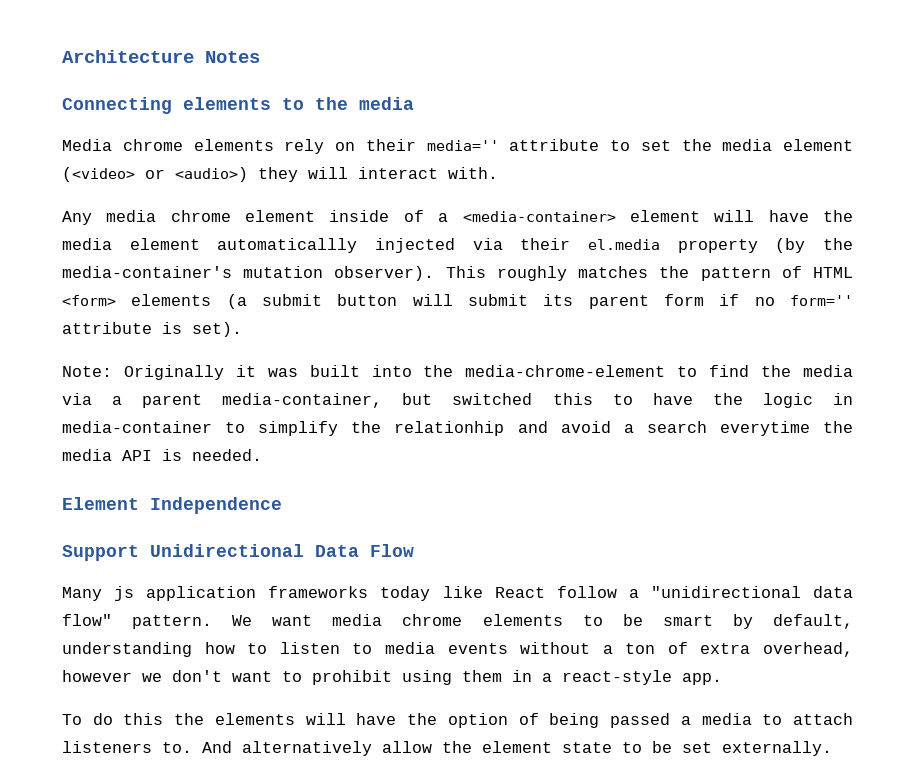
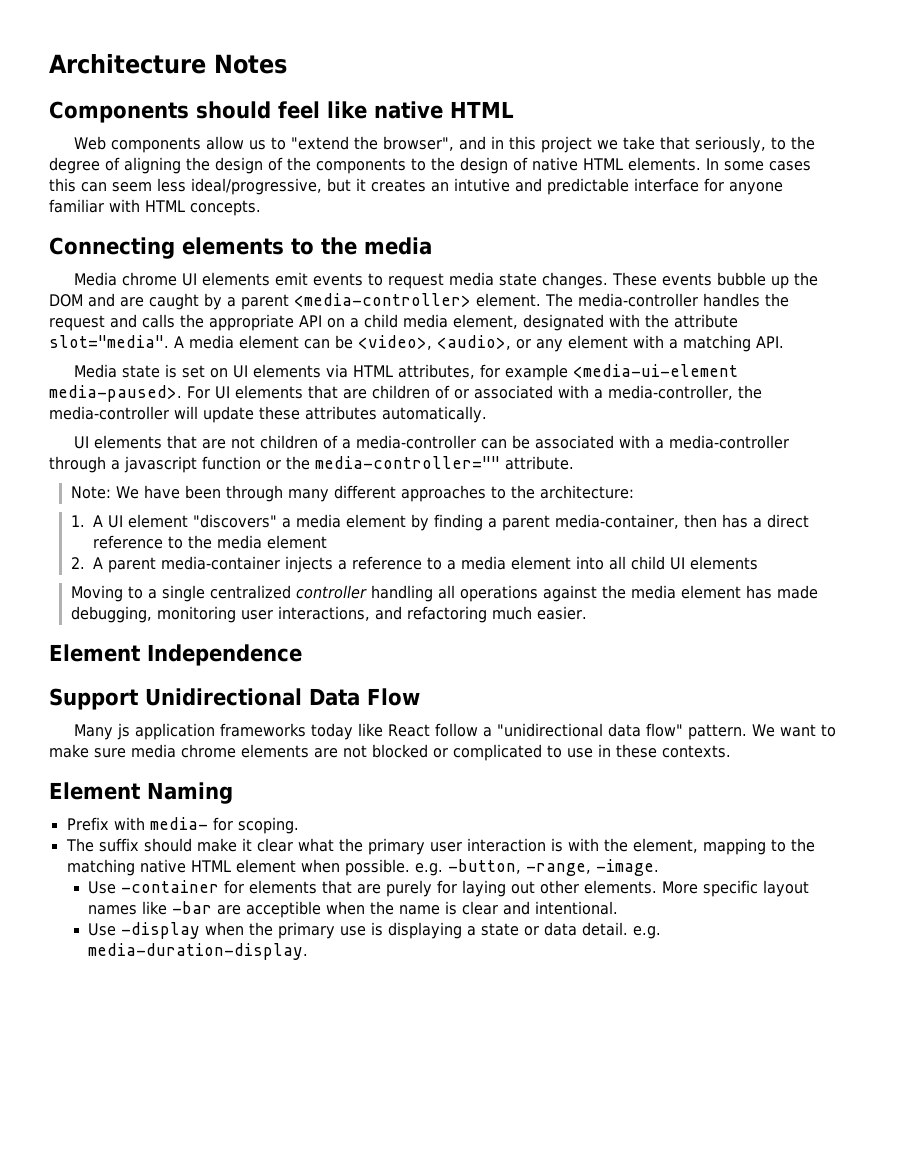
(260, 57) none -> [49,101,514,123] [73,136,815,153] [49,157,811,174] [49,178,783,195] [49,199,261,216] // Components should feel like native HTML // Web components allow us to "extend the browser", and in this project we take that seriously, to the degree of aligning the design of the components to the design of native HTML elements. In some cases this can seem less ideal/progressive, but it creates an intutive and predictable interface for anyone familiar with HTML concepts.
[193,139,853,154] [62,167,498,182] [62,210,853,225] [62,238,853,253] [62,266,853,281] [62,294,854,309] [62,322,242,337] [62,365,853,380] [62,393,854,408] [62,421,854,436] [62,449,262,461] elements rely on their media='' attribute to set the media element (<video> or <audio>) they will interact with. // Any media chrome element inside of a <media-container> element will have the media element automaticallly injected via their el.media property (by the media-container's mutation observer). This roughly matches the pattern of HTML <form> elements (a submit button will submit its parent form if no form='' attribute is set). // Note: Originally it was built into the media-chrome-element to find the media via a parent media-container, but switched this to have the logic in media-container to simplify the relationhip and avoid a search everytime the media API is needed. -> [181,272,818,289] [49,293,789,310] [49,314,738,331] [49,335,784,352] [73,364,738,381] [49,385,762,402] [49,406,487,423] [73,435,789,449] [49,456,574,473] [70,485,634,502] [70,514,809,531] [92,535,327,549] [70,556,758,573] [70,585,818,602] [70,606,587,623] UI elements emit events to request media state changes. These events bubble up the DOM and are caught by a parent <media-controller> element. The media-controller handles the request and calls the appropriate API on a child media element, designated with the attribute slot="media". A media element can be <video>, <audio>, or any element with a matching API. // Media state is set on UI elements via HTML attributes, for example <media-ui-element media-paused>. For UI elements that are children of or associated with a media-controller, the media-controller will update these attributes automatically. // UI elements that are not children of a media-controller can be associated with a media-controller through a javascript function or the media-controller="" attribute. // Note: We have been through many different approaches to the architecture: // 1. A UI element "discovers" a media element by finding a parent media-container, then has a direct reference to the media element // 2. A parent media-container injects a reference to a media element into all child UI elements // Moving to a single centralized controller handling all operations against the media element has made debugging, monitoring user interactions, and refactoring much easier.
[332,614,854,629] [62,642,854,657] [62,670,722,685] [62,713,854,728] [62,741,832,756] media chrome elements to be smart by default, understanding how to listen to media events without a ton of extra overhead, however we don't want to prohibit using them in a react-style app. // To do this the elements will have the option of being passed a media to attach listeners to. And alternatively allow the element state to be set externally. -> [820,724,836,737] [49,744,731,761] [49,782,233,804] [66,817,299,834] [65,838,815,855] [66,859,659,876] [88,880,810,897] [88,901,619,918] [88,922,662,939] [88,943,309,960] to make sure media chrome elements are not blocked or complicated to use in these contexts. // Element Naming // Prefix with media- for scoping. // The suffix should make it clear what the primary user interaction is with the element, mapping to the matching native HTML element when possible. e.g. -button, -range, -image. // Use -container for elements that are purely for laying out other elements. More specific layout names like -bar are acceptible when the name is clear and intentional. // Use -display when the primary use is displaying a state or data detail. e.g. media-duration-display.

